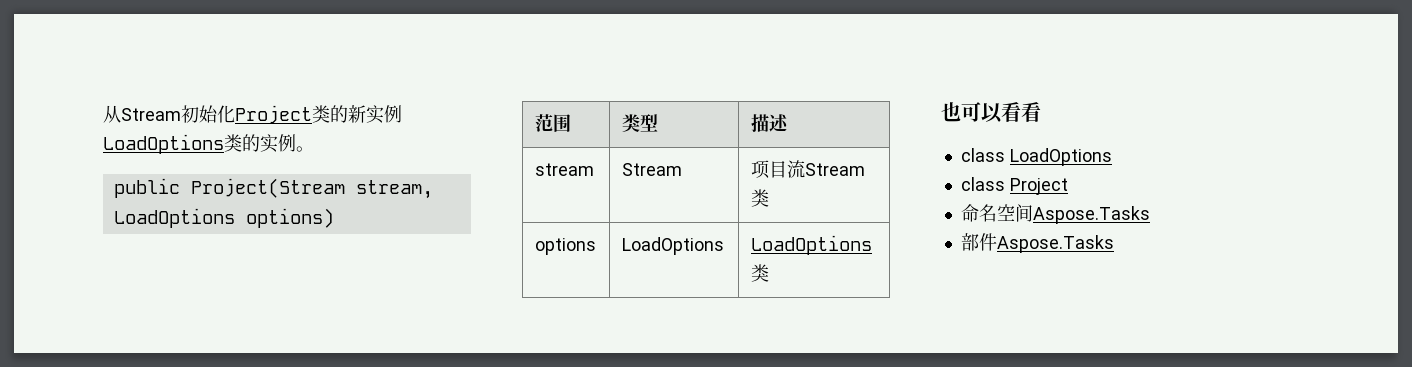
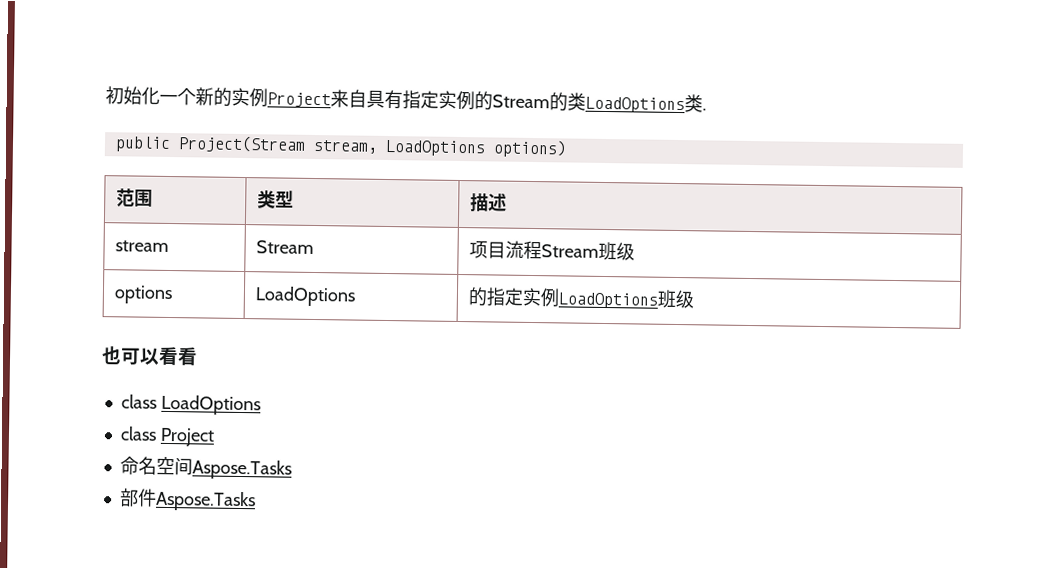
[103,105,402,124] [103,134,314,154] 从Stream初始化Project类的新实例LoadOptions类的实例。 -> [105,86,707,114] 初始化一个新的实例Project来自具有指定实例的Stream的类LoadOptions类.
[804,163,865,176] [750,189,769,207] Stream类 -> [523,240,636,261] 程Stream班级
[750,235,872,255] [750,264,769,282] LoadOptions类 -> [468,287,696,309] 的指定实例LoadOptions班级

